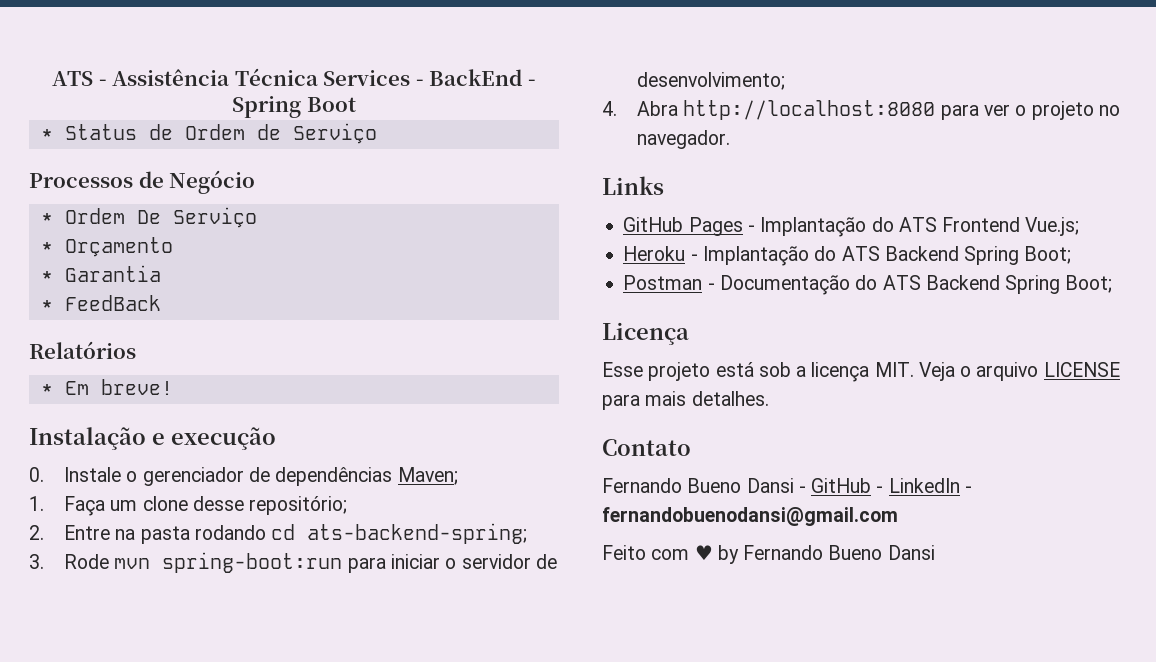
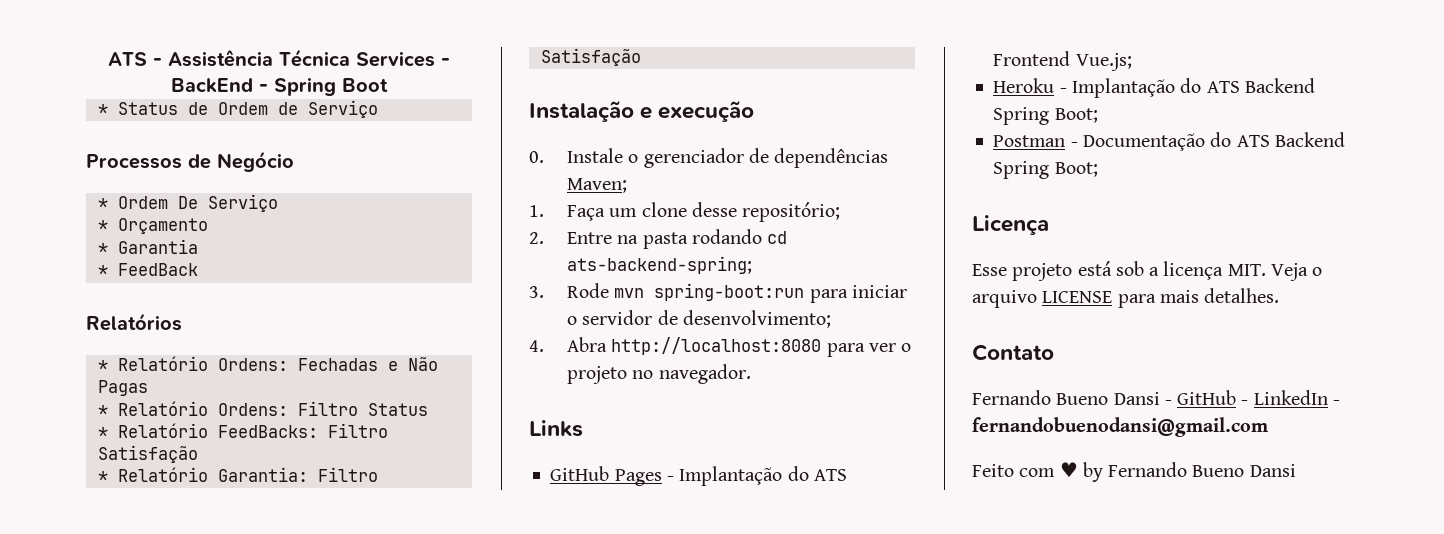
[64,379,173,395] Em breve! -> [117,356,438,371] [97,380,148,396] [97,401,428,416] [97,423,388,438] [97,445,198,463] [97,467,378,482] [540,48,641,66] Relatório Ordens: Fechadas e Não Pagas // * Relatório Ordens: Filtro Status // * Relatório FeedBacks: Filtro Satisfação // * Relatório Garantia: Filtro Satisfação

